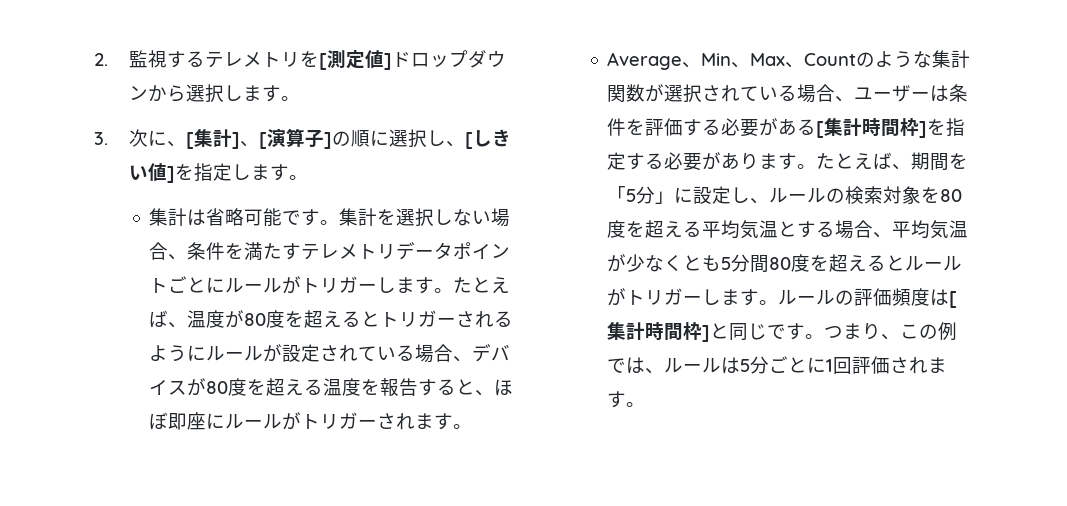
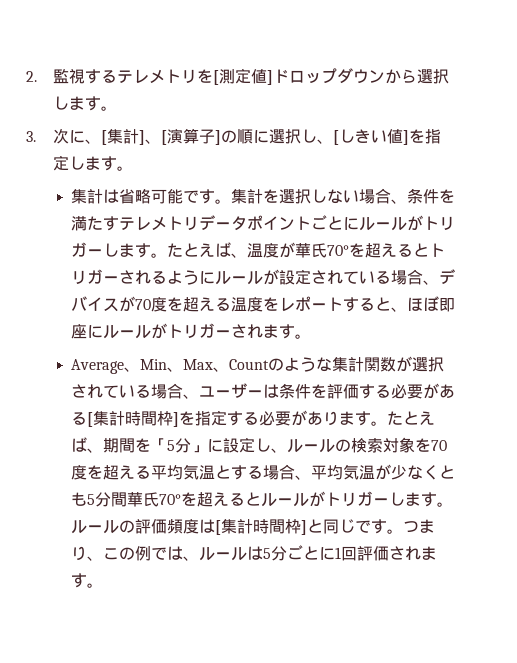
[244,310,286,328] 80度 -> [294,243,349,258] 華氏70°
[206,381,229,394] 80 -> [134,299,151,310] 70
[380,378,419,396] 報告 -> [278,296,343,312] レポート
[940,189,963,202] 80 -> [430,440,447,451] 70
[769,254,811,272] 80度 -> [126,492,181,507] 華氏70°

